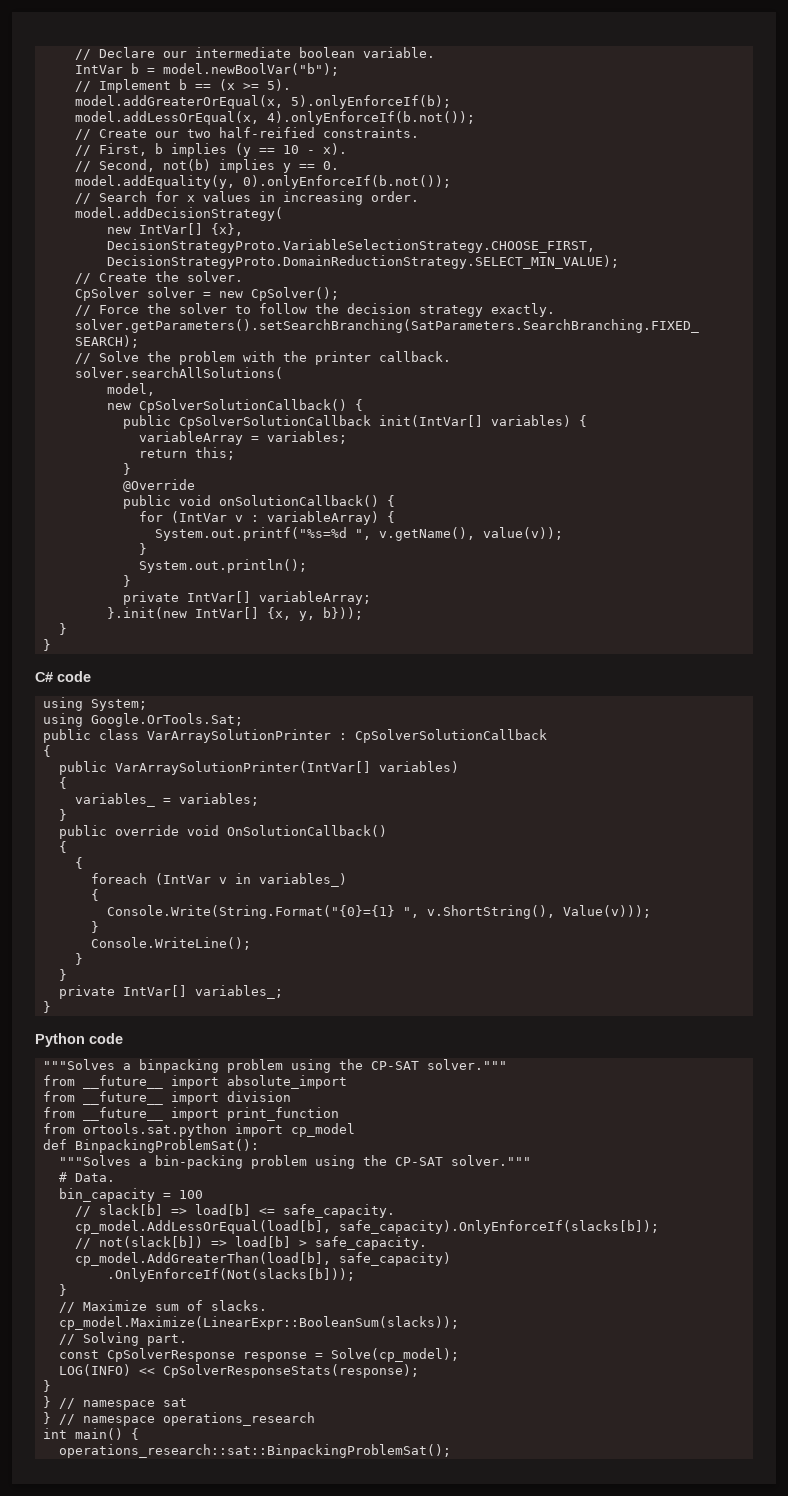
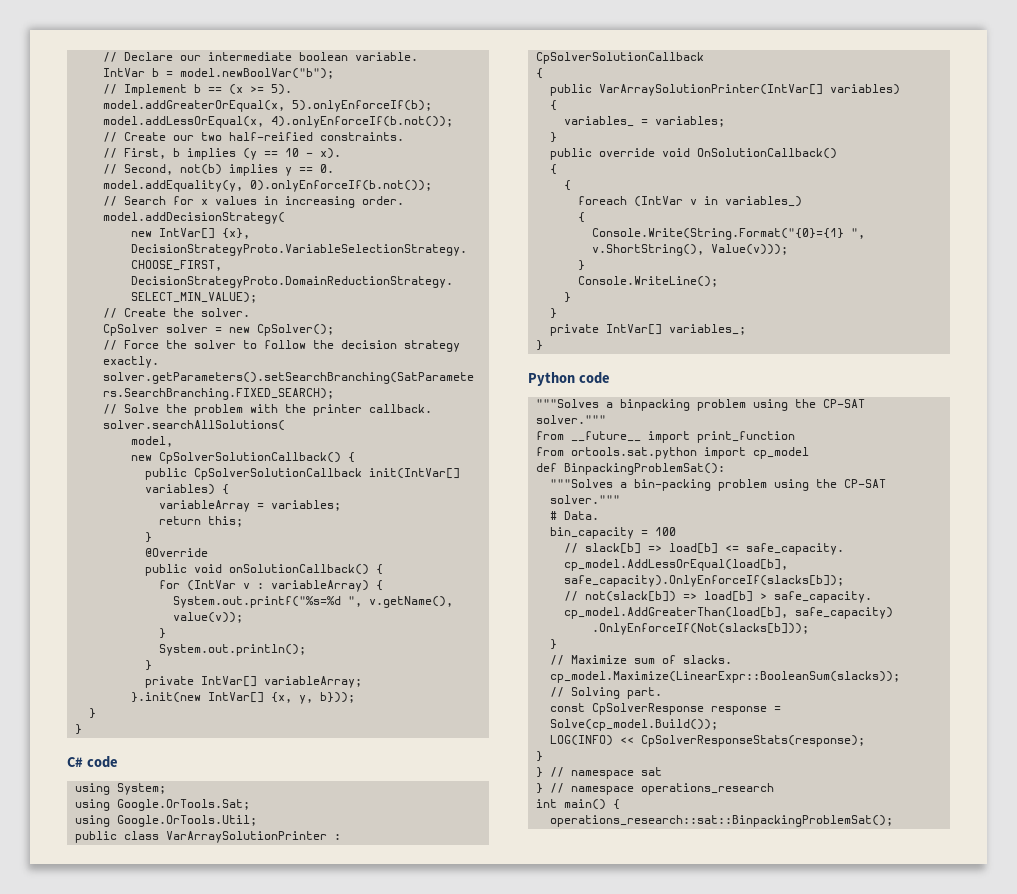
(243, 720) none -> [75,815,258,827] // using Google.OrTools.Util;
[42,1075,347,1089] [42,1091,291,1105] // from __future__ import absolute_import // from __future__ import division -> (607, 419) none
[330,1348,459,1362] Solve(cp_model); -> [550,719,719,731] Solve(cp_model.Build());

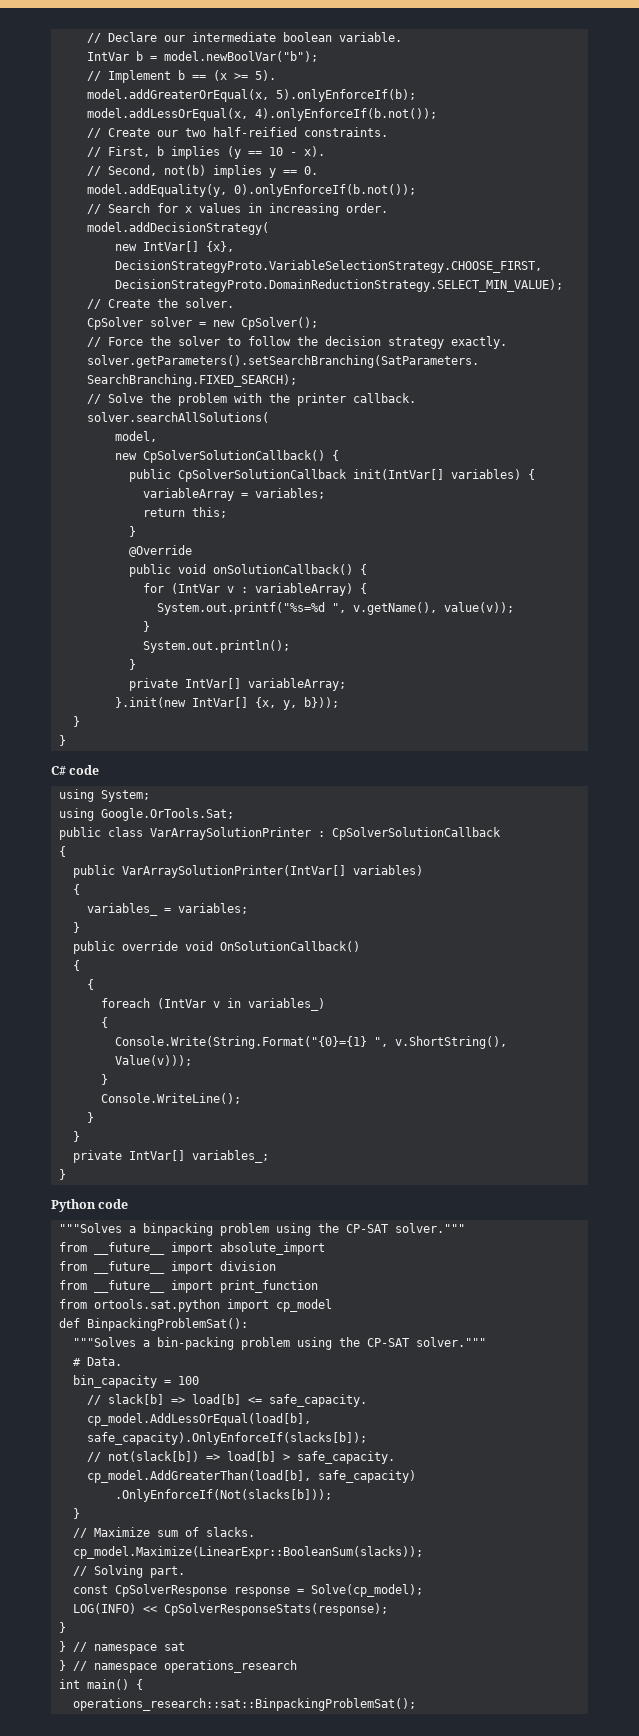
[75,815,258,827] // using Google.OrTools.Util; -> (234, 814) none
(607, 419) none -> [58,1242,325,1255] [58,1261,276,1274] // from __future__ import absolute_import // from __future__ import division
[550,719,719,731] Solve(cp_model.Build()); -> [310,1584,423,1597] Solve(cp_model);

